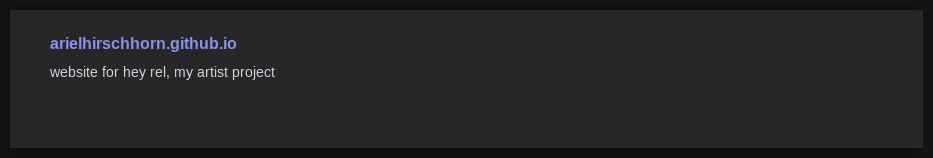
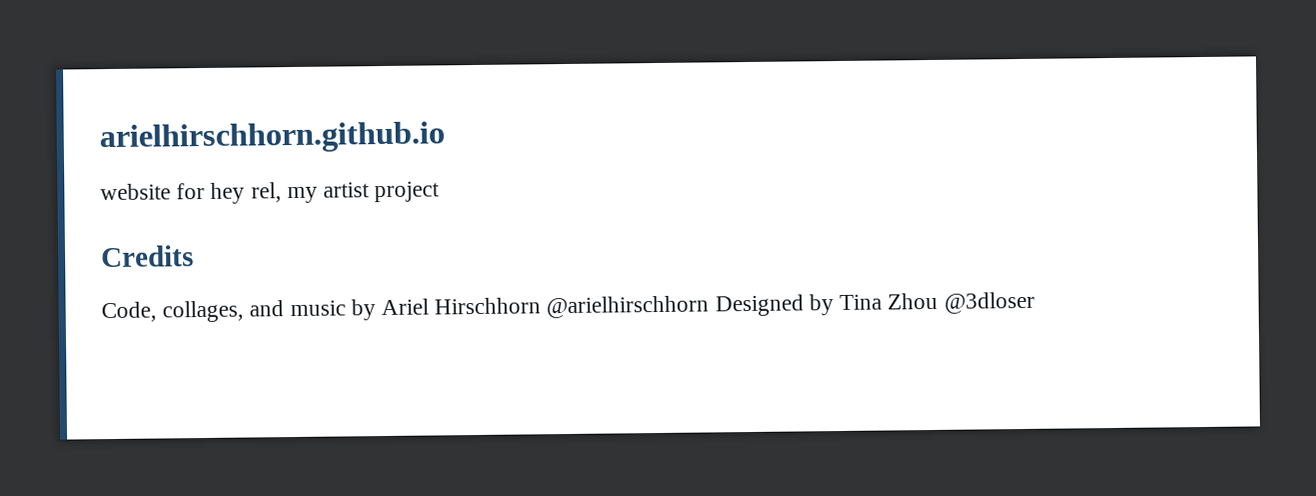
(275, 73) none -> [100,245,194,268] [101,291,1035,323] // Credits // Code, collages, and music by Ariel Hirschhorn @arielhirschhorn Designed by Tina Zhou @3dloser

